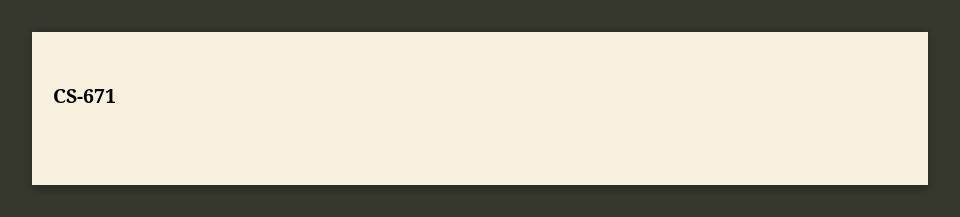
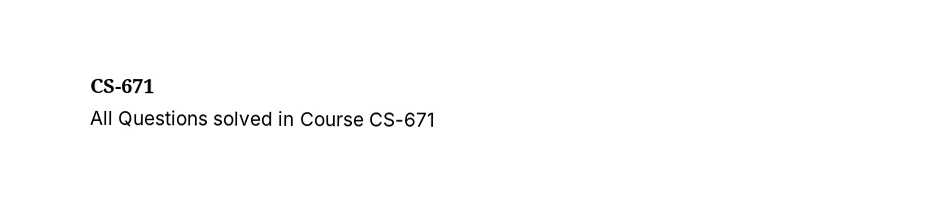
[53,89,116,103] CS-671 -> [90,78,155,94] [89,110,435,128] CS-671 // All Questions solved in Course CS-671

